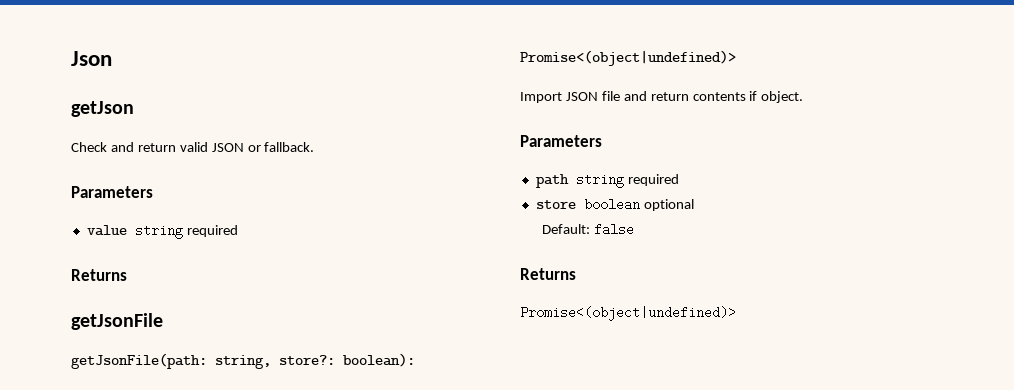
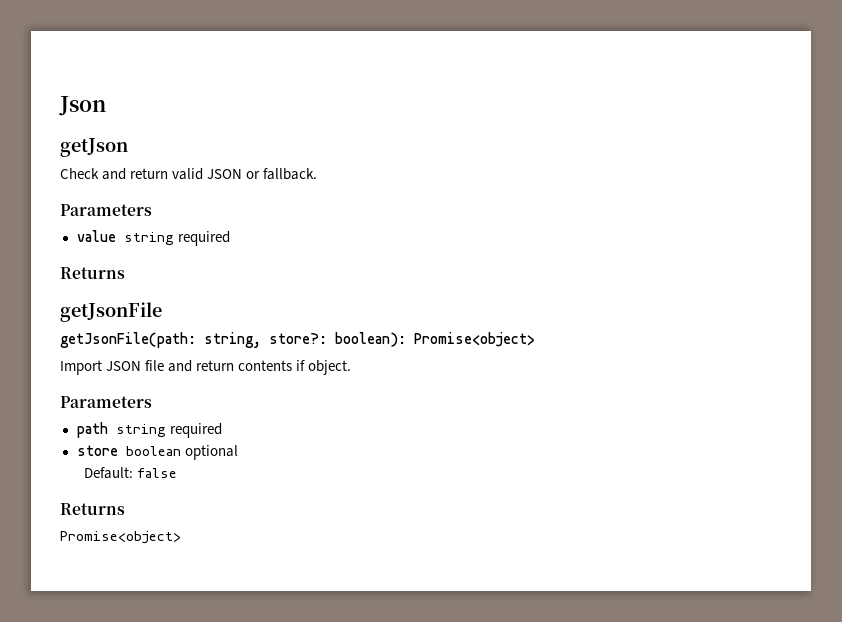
[520,50,736,66] Promise<(object|undefined)> -> [414,332,535,347] Promise<object>
[520,306,736,321] Promise<(object|undefined)> -> [60,531,181,544] Promise<object>

